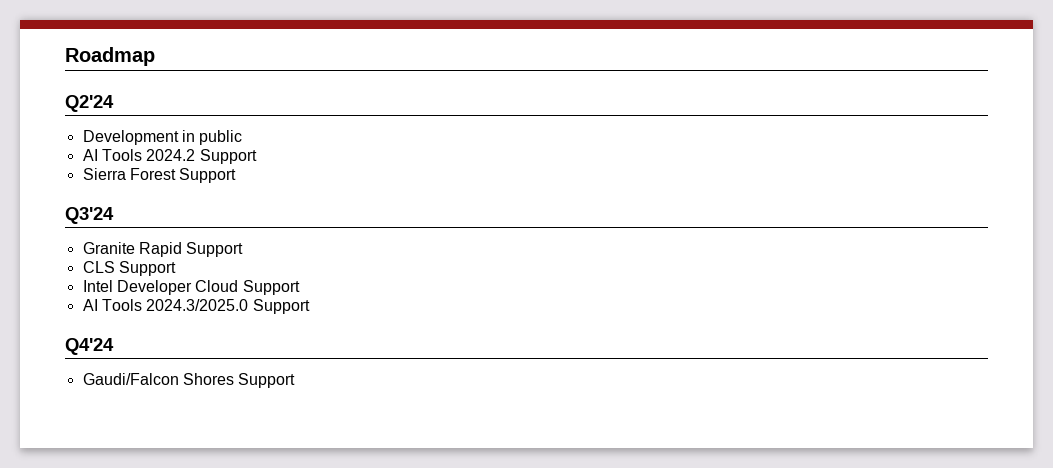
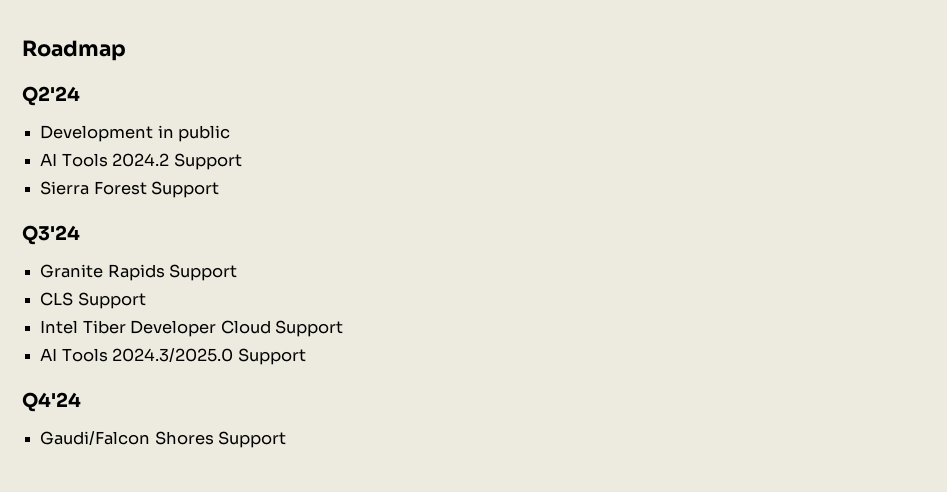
[138,242,182,257] Rapid -> [107,264,165,281] Rapids
(113, 286) none -> [82,320,126,334] Tiber

